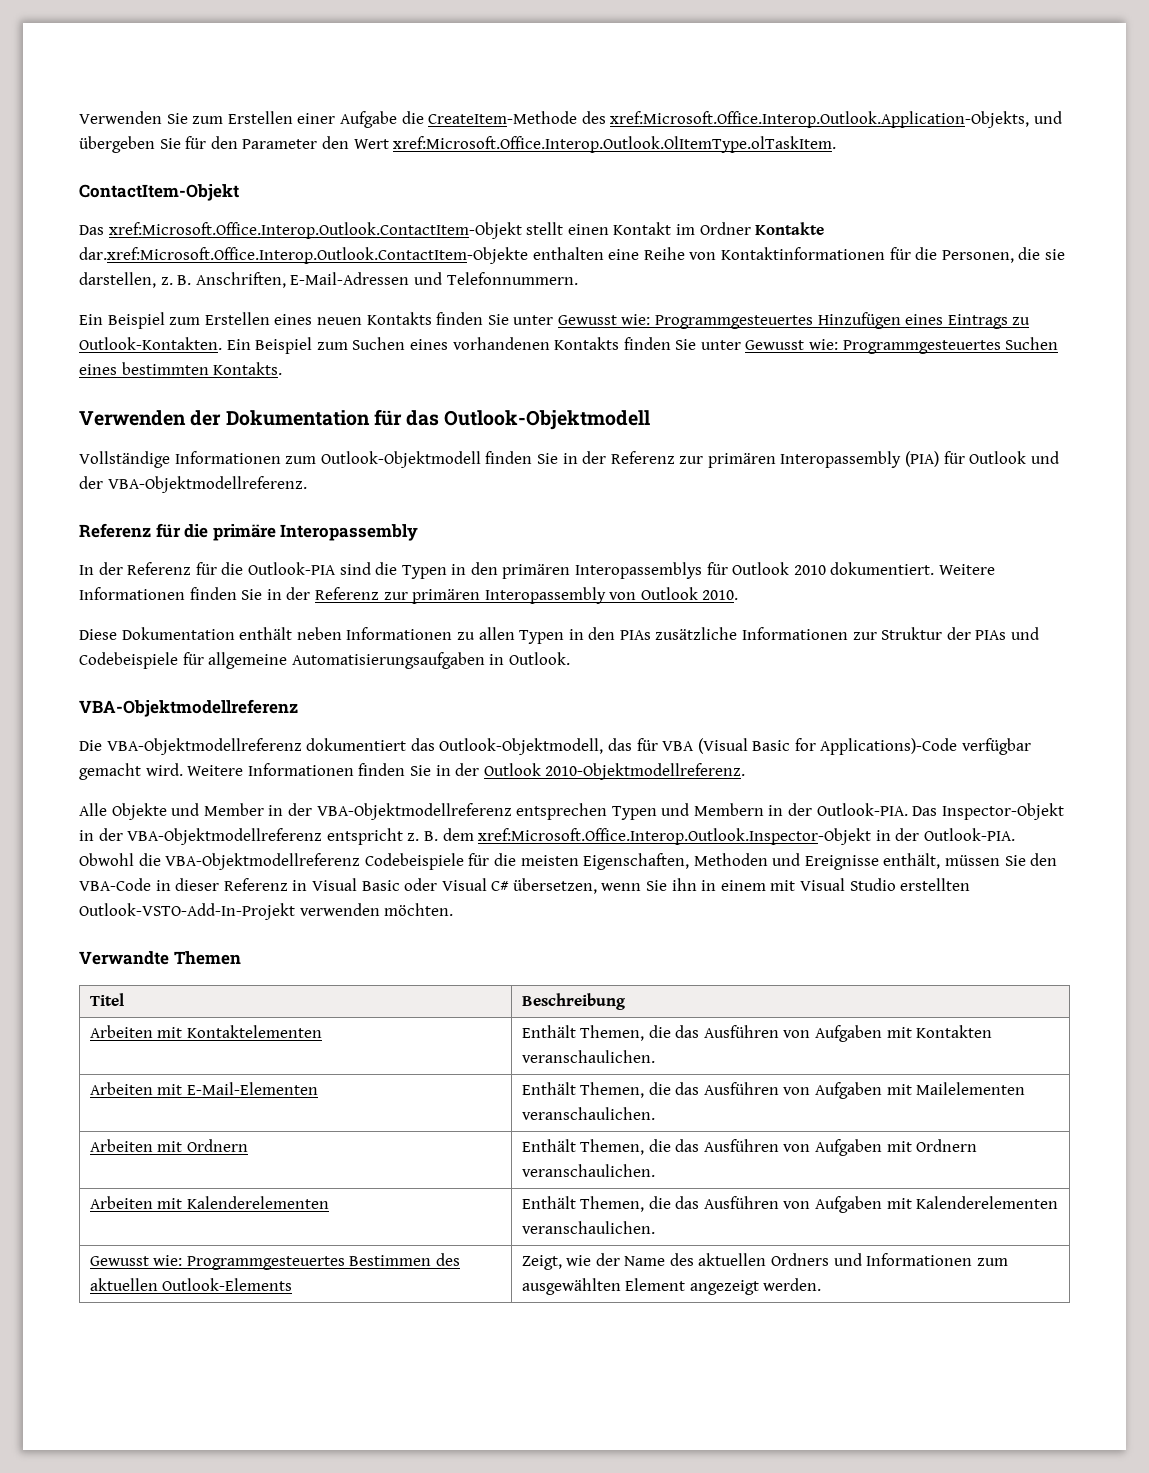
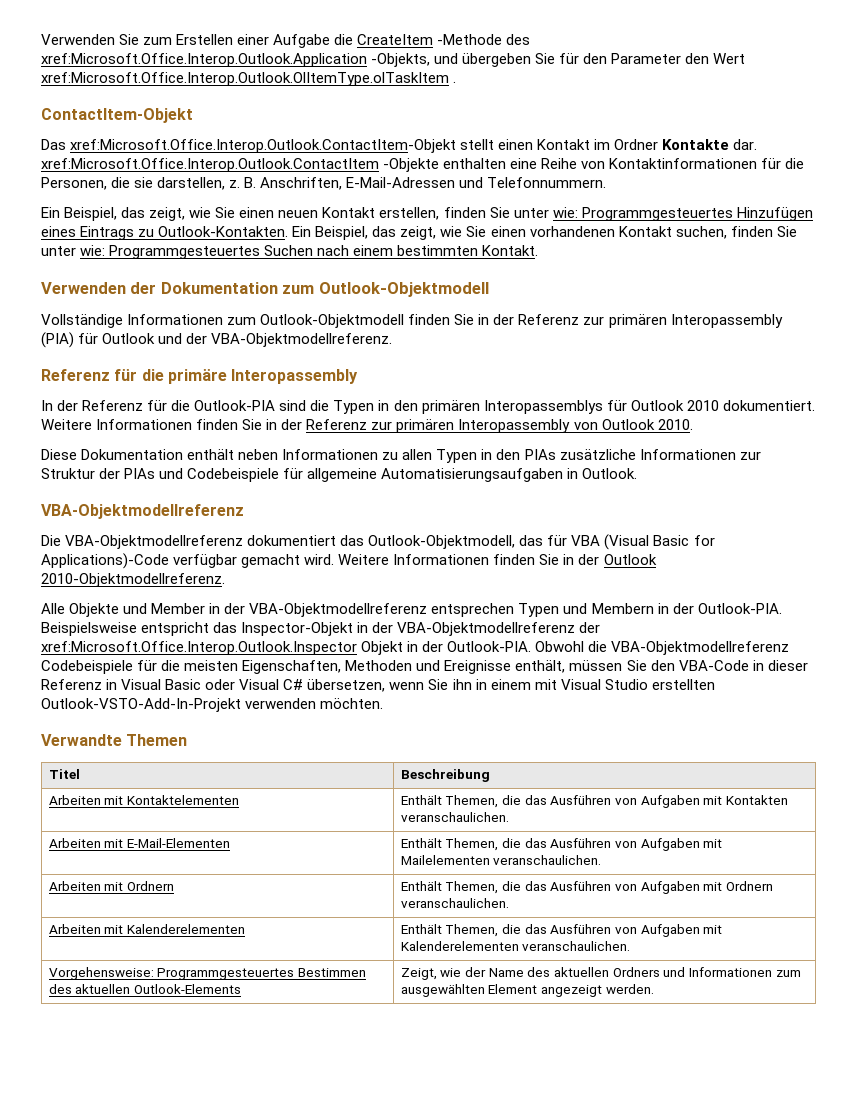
[428,111,1030,128] CreateItem-Methode des xref:Microsoft.Office.Interop.Outlook.Application-Objekts, -> [357,34,531,45] [41,53,431,67] CreateItem -Methode des xref:Microsoft.Office.Interop.Outlook.Application -Objekts,
[393,136,837,153] xref:Microsoft.Office.Interop.Outlook.OlItemType.olTaskItem. -> [41,72,457,86] xref:Microsoft.Office.Interop.Outlook.OlItemType.olTaskItem .
[79,247,528,264] dar.xref:Microsoft.Office.Interop.Outlook.ContactItem-Objekte -> [733,139,758,150] [41,158,440,172] dar. xref:Microsoft.Office.Interop.Outlook.ContactItem -Objekte
[107,312,617,329] Beispiel zum Erstellen eines neuen Kontakts finden Sie unter Gewusst -> [64,207,549,221] Beispiel, das zeigt, wie Sie einen neuen Kontakt erstellen, finden Sie unter
[255,337,805,354] Beispiel zum Suchen eines vorhandenen Kontakts finden Sie unter Gewusst -> [315,226,797,240] [41,246,76,256] Beispiel, das zeigt, wie Sie einen vorhandenen Kontakt suchen, finden Sie unter
[79,362,283,375] eines bestimmten Kontakts. -> [317,245,539,256] nach einem bestimmten Kontakt.
[373,409,440,426] für das -> [282,285,315,294] zum
[912,806,938,816] Das -> [41,622,238,636] Beispielsweise entspricht das
[326,828,872,845] entspricht z. B. dem xref:Microsoft.Office.Interop.Outlook.Inspector-Objekt -> [579,622,601,633] [41,641,404,655] der xref:Microsoft.Office.Interop.Outlook.Inspector Objekt
[89,1255,183,1266] Gewusst wie: -> [48,967,154,980] Vorgehensweise:

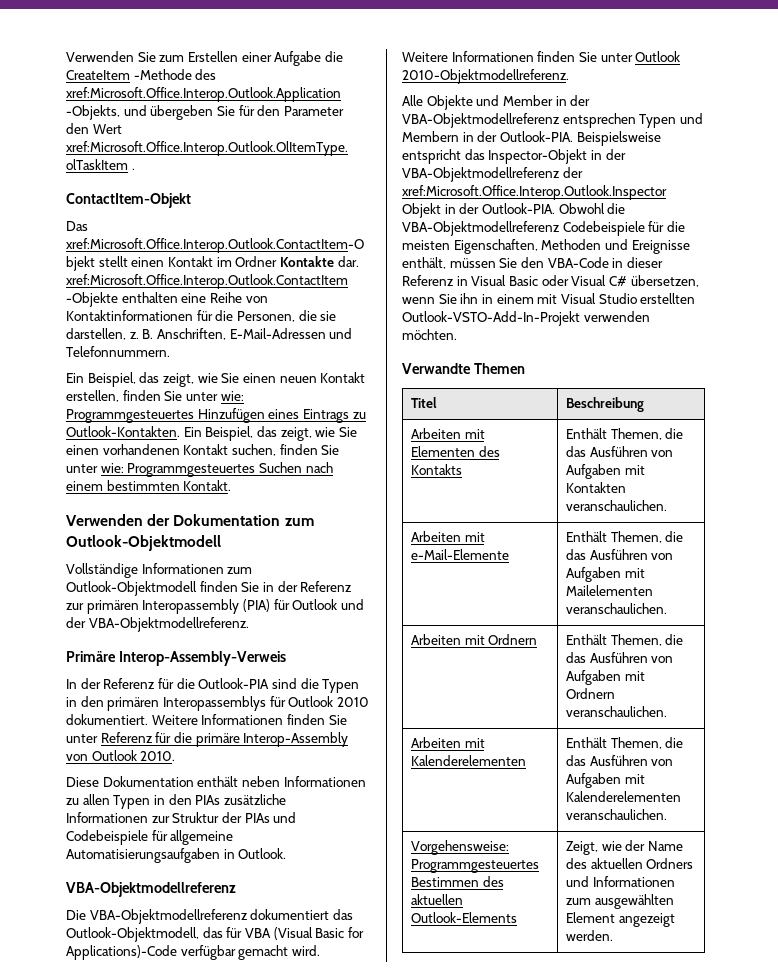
[41,369,359,384] Referenz für die primäre Interopassembly -> [66,651,286,666] Primäre Interop-Assembly-Verweis
[266,419,571,433] in der Referenz zur primären Interopassembly -> [66,732,349,747] unter Referenz für die primäre Interop-Assembly
[563,554,600,565] in der -> [600,53,633,62] unter
[127,795,240,805] Kontaktelementen -> [410,446,500,457] [410,464,462,475] Elementen des Kontakts
[127,838,231,848] E-Mail-Elementen -> [410,549,509,560] e-Mail-Elemente

